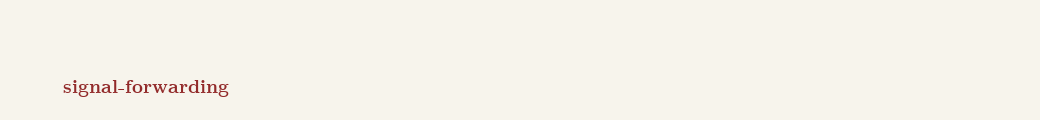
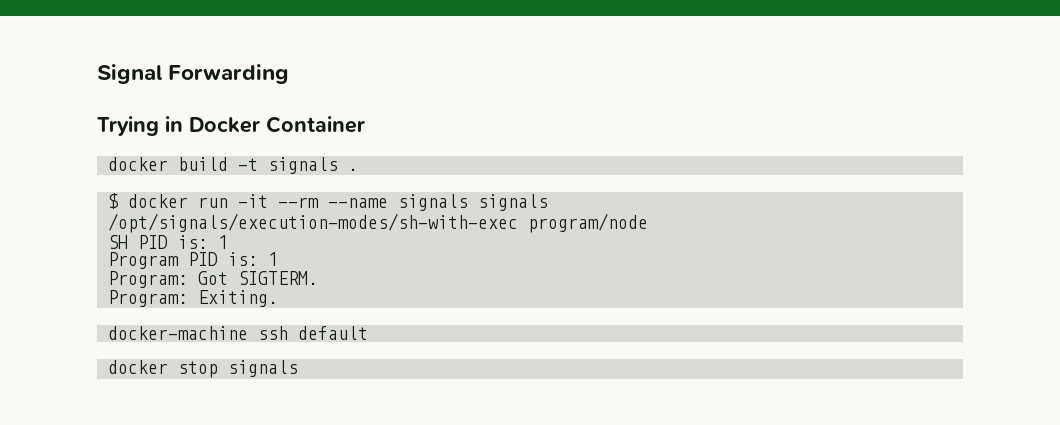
[63,80,229,97] signal-forwarding -> [97,64,290,84] [97,116,365,136] [108,157,359,174] [108,193,549,211] [108,213,649,233] [108,235,229,249] [108,252,279,269] [108,271,319,288] [108,290,279,307] [108,326,369,340] [108,360,299,378] Signal Forwarding // Trying in Docker Container // docker build -t signals . // $ docker run -it --rm --name signals signals /opt/signals/execution-modes/sh-with-exec program/node // SH PID is: 1 // Program PID is: 1 // Program: Got SIGTERM. // Program: Exiting. // docker-machine ssh default // docker stop signals

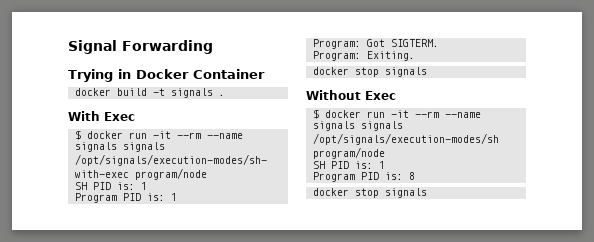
(359, 169) none -> [68,111,135,121] // With Exec
[108,326,369,340] docker-machine ssh default -> [312,67,427,77] [306,90,396,100] [312,109,481,119] [312,121,403,131] [312,133,499,145] [312,147,385,159] [312,161,385,169] [312,172,415,182] docker stop signals // Without Exec // $ docker run -it --rm --name signals signals /opt/signals/execution-modes/sh program/node // SH PID is: 1 // Program PID is: 8

